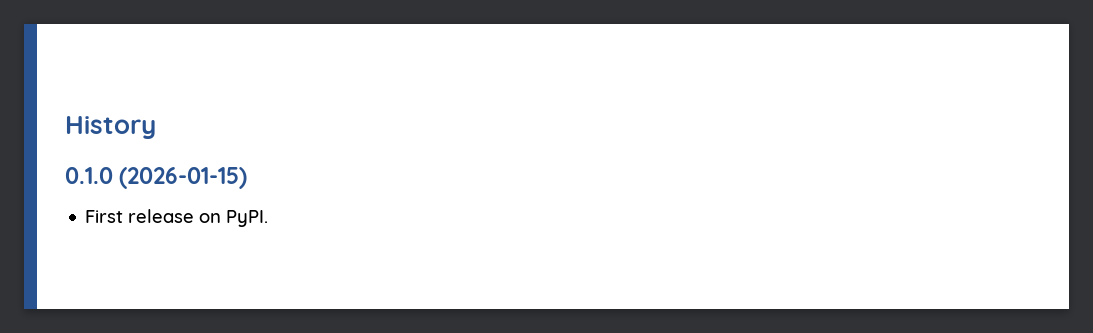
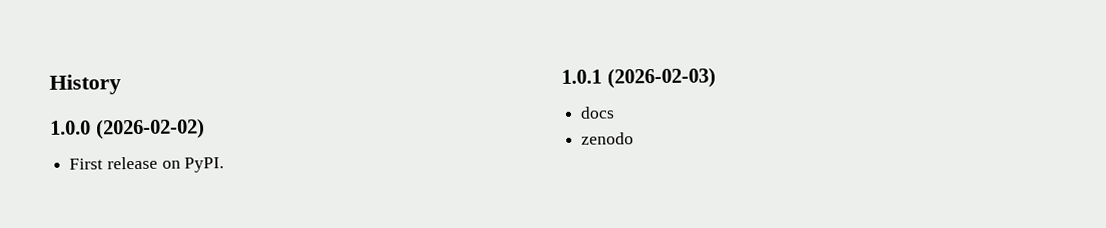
[65,167,248,189] 0.1.0 (2026-01-15) -> [50,118,205,140] 1.0.0 (2026-02-02)
(269, 218) none -> [561,67,716,89] [580,106,616,119] [581,132,635,145] // 1.0.1 (2026-02-03) // docs // zenodo

